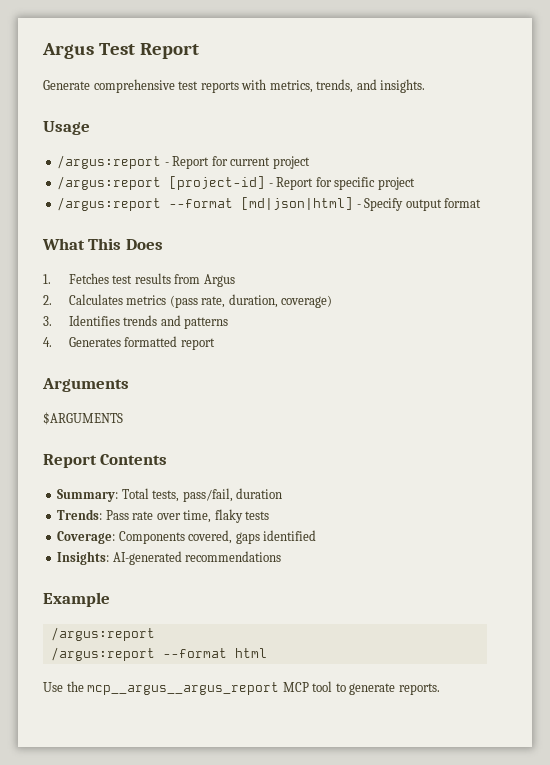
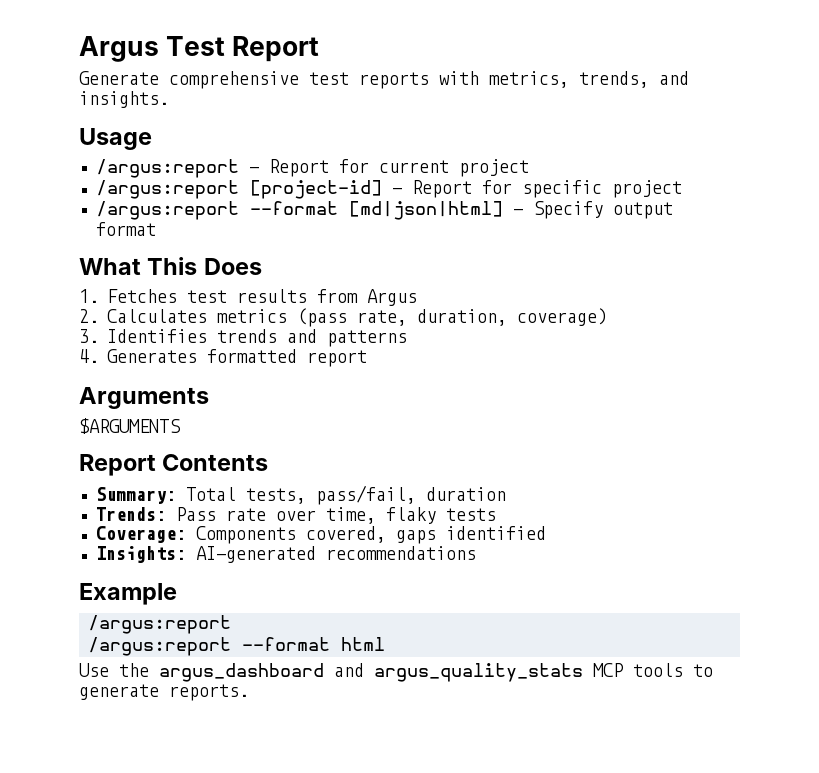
[87,681,333,695] mcp__argus__argus_report MCP tool -> [159,663,683,682] argus_dashboard and argus_quality_stats MCP tools

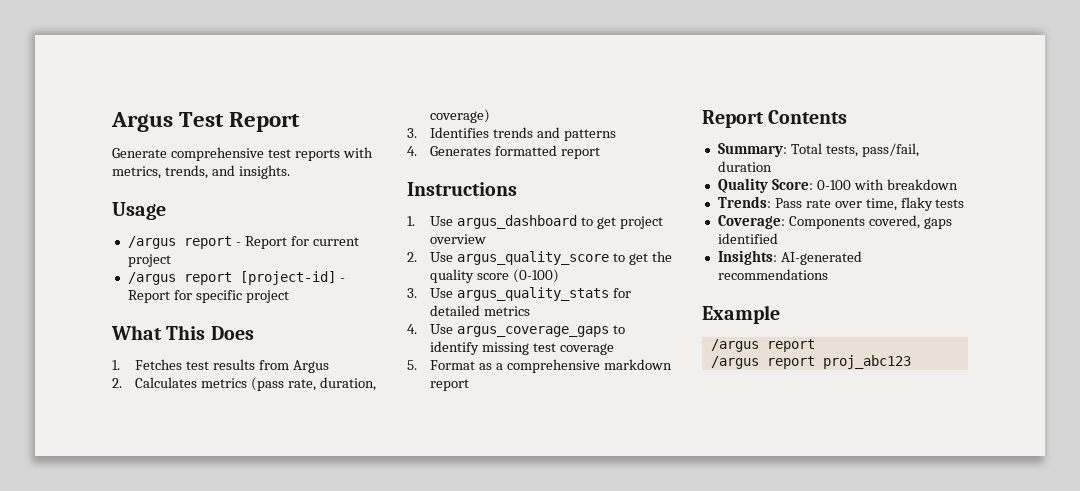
[95,159,239,178] /argus:report -> [127,236,232,249] /argus report
[95,180,239,199] /argus:report -> [127,272,232,285] /argus report
[95,201,673,220] [95,222,156,236] // /argus:report --format [md|json|html] - Specify output format -> (289, 296) none
[79,387,209,409] [79,418,181,434] Arguments // $ARGUMENTS -> [407,182,517,196] [407,215,663,229] [430,234,487,244] [407,251,672,265] [430,269,560,283] [407,287,632,301] [430,305,531,316] [407,324,626,337] [430,341,614,355] [407,359,672,373] [430,379,470,391] Instructions // 1. Use argus_dashboard to get project overview // 2. Use argus_quality_score to get the quality score (0-100) // 3. Use argus_quality_stats for detailed metrics // 4. Use argus_coverage_gaps to identify missing test coverage // 5. Format as a comprehensive markdown report
(506, 494) none -> [717,178,958,193] // Quality Score: 0-100 with breakdown
[88,615,231,634] [88,637,385,656] [79,663,713,682] [79,684,249,701] /argus:report // /argus:report --format html // Use the argus_dashboard and argus_quality_stats MCP tools to generate reports. -> [710,339,815,352] [710,355,911,369] /argus report // /argus report proj_abc123

